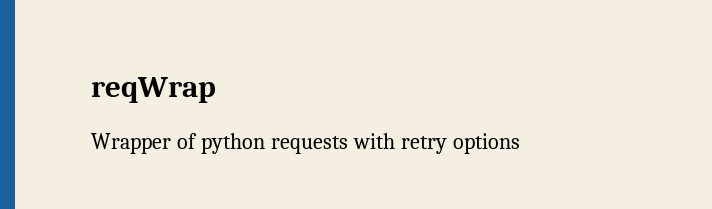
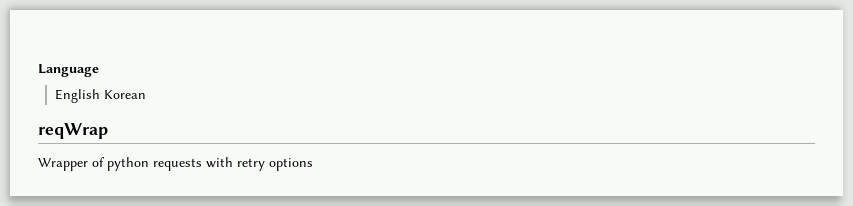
(91, 90) none -> [38,64,99,77] [54,89,146,103] Language // English Korean //

